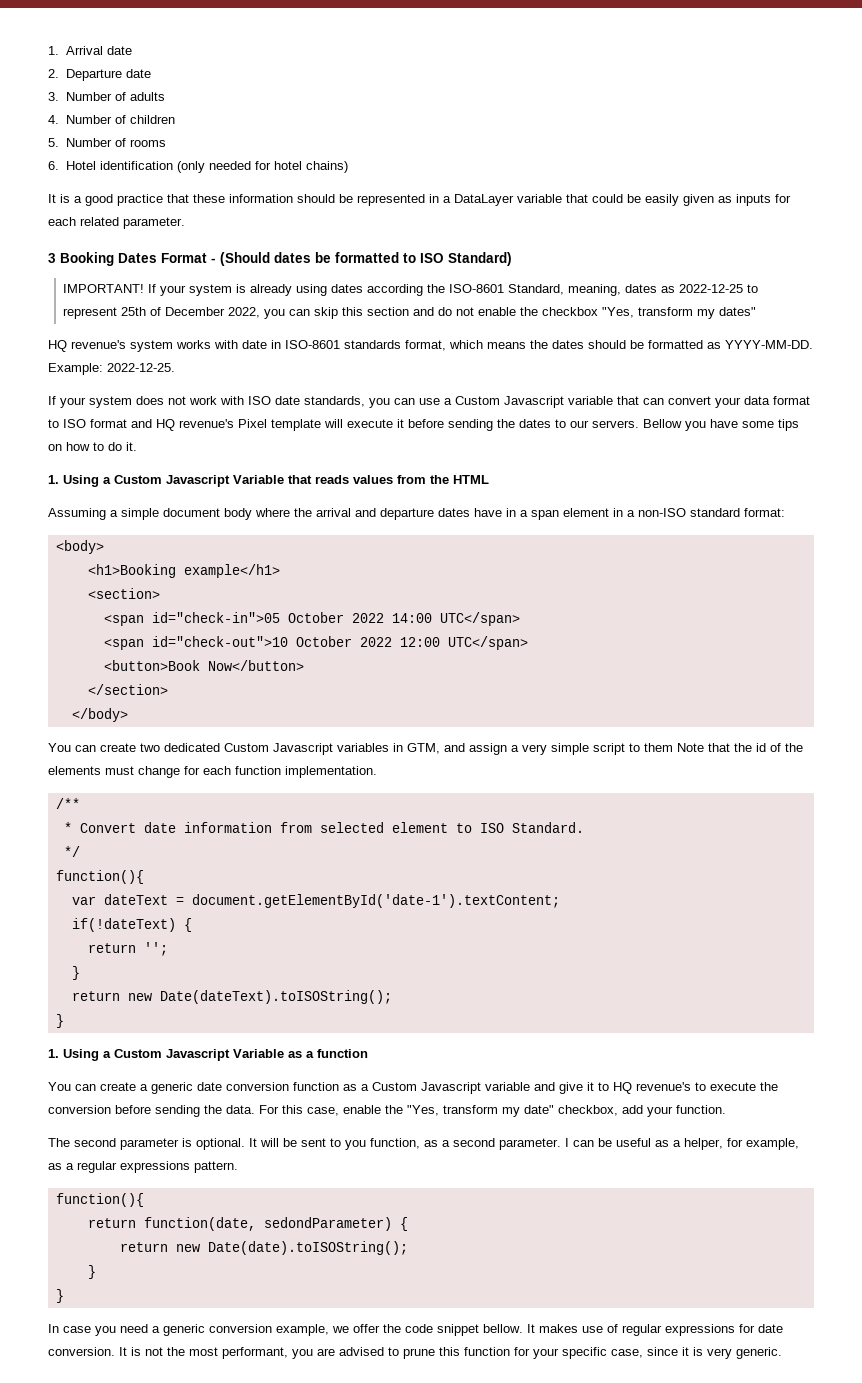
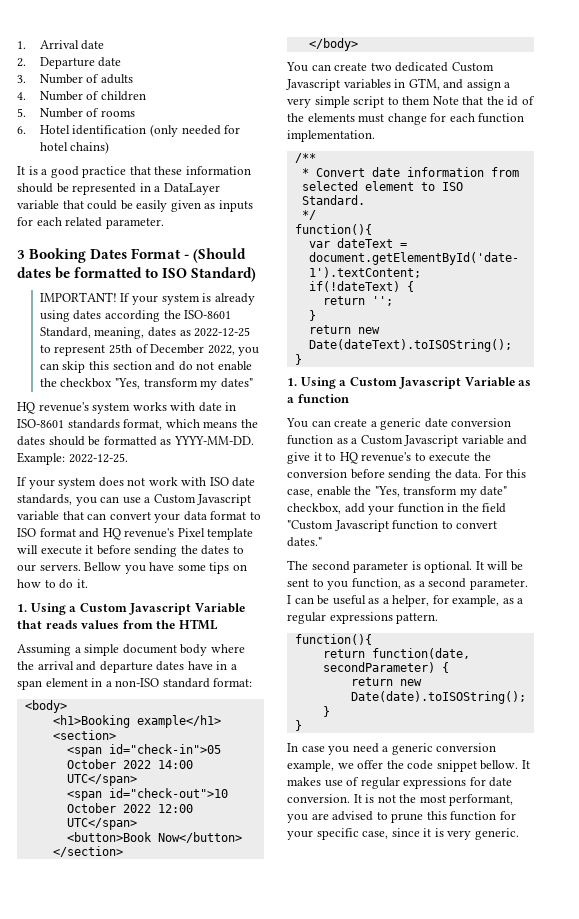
[676,1105,726,1114] function. -> [397,503,507,513] [287,520,498,532] [287,537,322,547] function in the field "Custom Javascript function to convert dates."
[263,1217,392,1231] sedondParameter) -> [322,662,435,673] secondParameter)

